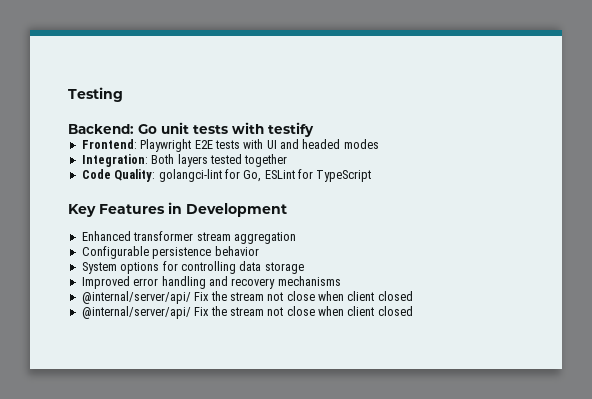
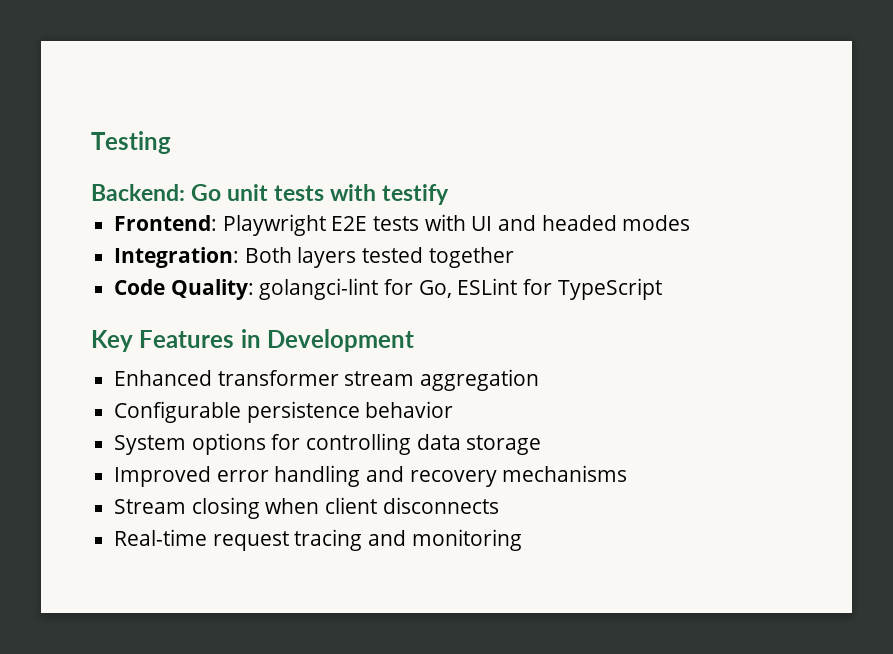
[81,291,413,304] [81,306,413,319] @internal/server/api/ Fix the stream not close when client closed // @internal/server/api/ Fix the stream not close when client closed -> [114,497,499,519] [114,529,522,551] Stream closing when client disconnects // Real-time request tracing and monitoring

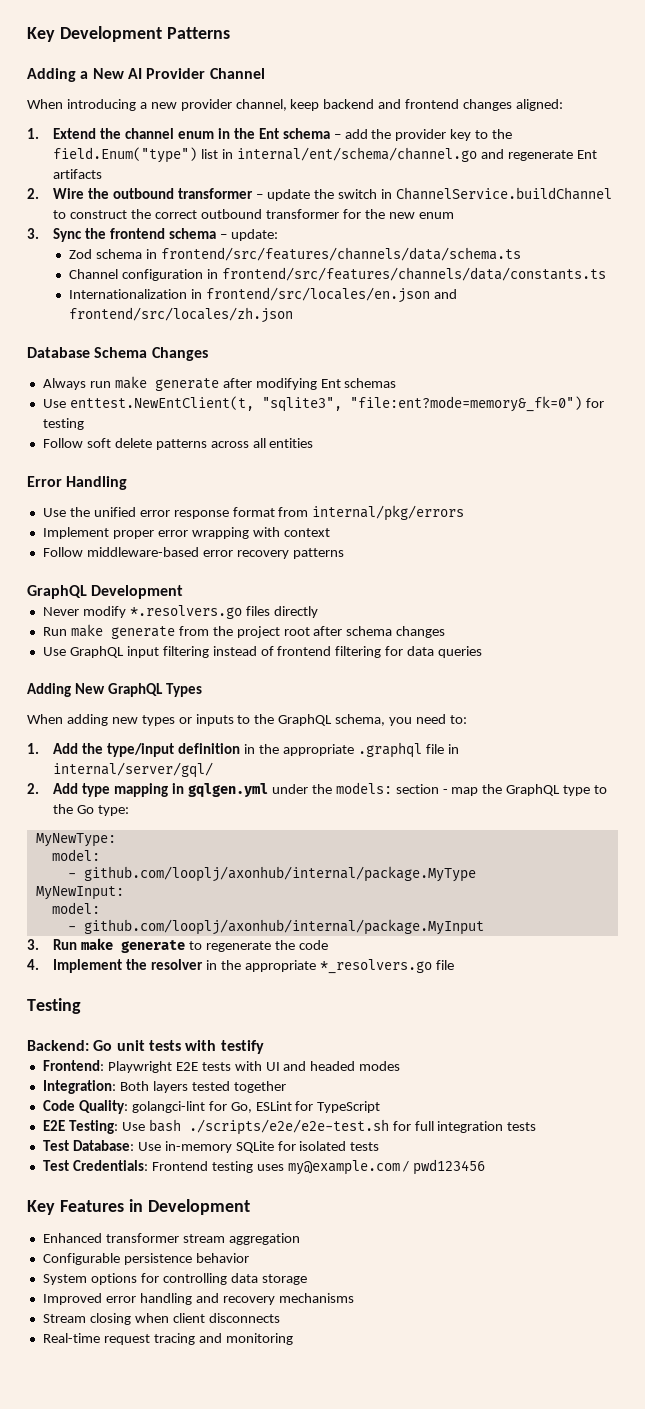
(91, 142) none -> [27,26,230,42] [27,68,265,82] [27,99,564,111] [27,128,513,141] [53,147,597,163] [53,169,103,179] [27,187,612,201] [53,209,454,219] [27,228,278,242] [69,247,521,261] [69,267,606,281] [69,287,457,303] [69,307,294,323] [27,347,208,361] [42,376,397,391] [42,396,604,412] [42,418,84,430] [42,438,314,450] [27,476,128,490] [42,505,465,521] [42,527,330,539] [42,547,344,559] [27,585,184,599] [42,605,318,619] [42,624,446,639] [42,646,483,658] [27,683,202,697] [27,714,467,726] [27,742,459,758] [53,762,214,778] [27,782,608,797] [53,804,130,816] [35,833,116,847] [51,849,100,861] [67,866,476,882] [35,886,124,900] [51,902,100,914] [67,919,484,935] [27,938,328,953] [27,959,454,974] Key Development Patterns // Adding a New AI Provider Channel // When introducing a new provider channel, keep backend and frontend changes aligned: // 1. Extend the channel enum in the Ent schema – add the provider key to the field.Enum("type") list in internal/ent/schema/channel.go and regenerate Ent artifacts // 2. Wire the outbound transformer – update the switch in ChannelService.buildChannel to construct the correct outbound transformer for the new enum // 3. Sync the frontend schema – update: // Zod schema in frontend/src/features/channels/data/schema.ts // Channel configuration in frontend/src/features/channels/data/constants.ts // Internationalization in frontend/src/locales/en.json and frontend/src/locales/zh.json // Database Schema Changes // Always run make generate after modifying Ent schemas // Use enttest.NewEntClient(t, "sqlite3", "file:ent?mode=memory&_fk=0") for testing // Follow soft delete patterns across all entities // Error Handling // Use the unified error response format from internal/pkg/errors // Implement proper error wrapping with context // Follow middleware-based error recovery patterns // GraphQL Development // Never modify *.resolvers.go files directly // Run make generate from the project root after schema changes // Use GraphQL input filtering instead of frontend filtering for data queries // Adding New GraphQL Types // When adding new types or inputs to the GraphQL schema, you need to: // 1. Add the type/input definition in the appropriate .graphql file in internal/server/gql/ // 2. Add type mapping in gqlgen.yml under the models: section - map the GraphQL type to the Go type: // MyNewType: // model: // - github.com/looplj/axonhub/internal/package.MyType // MyNewInput: // model: // - github.com/looplj/axonhub/internal/package.MyInput // 3. Run make generate to regenerate the code // 4. Implement the resolver in the appropriate *_resolvers.go file //
(662, 289) none -> [42,1119,537,1135] [42,1140,380,1153] [42,1159,486,1175] // E2E Testing: Use bash ./scripts/e2e/e2e-test.sh for full integration tests // Test Database: Use in-memory SQLite for isolated tests // Test Credentials: Frontend testing uses my@example.com / pwd123456

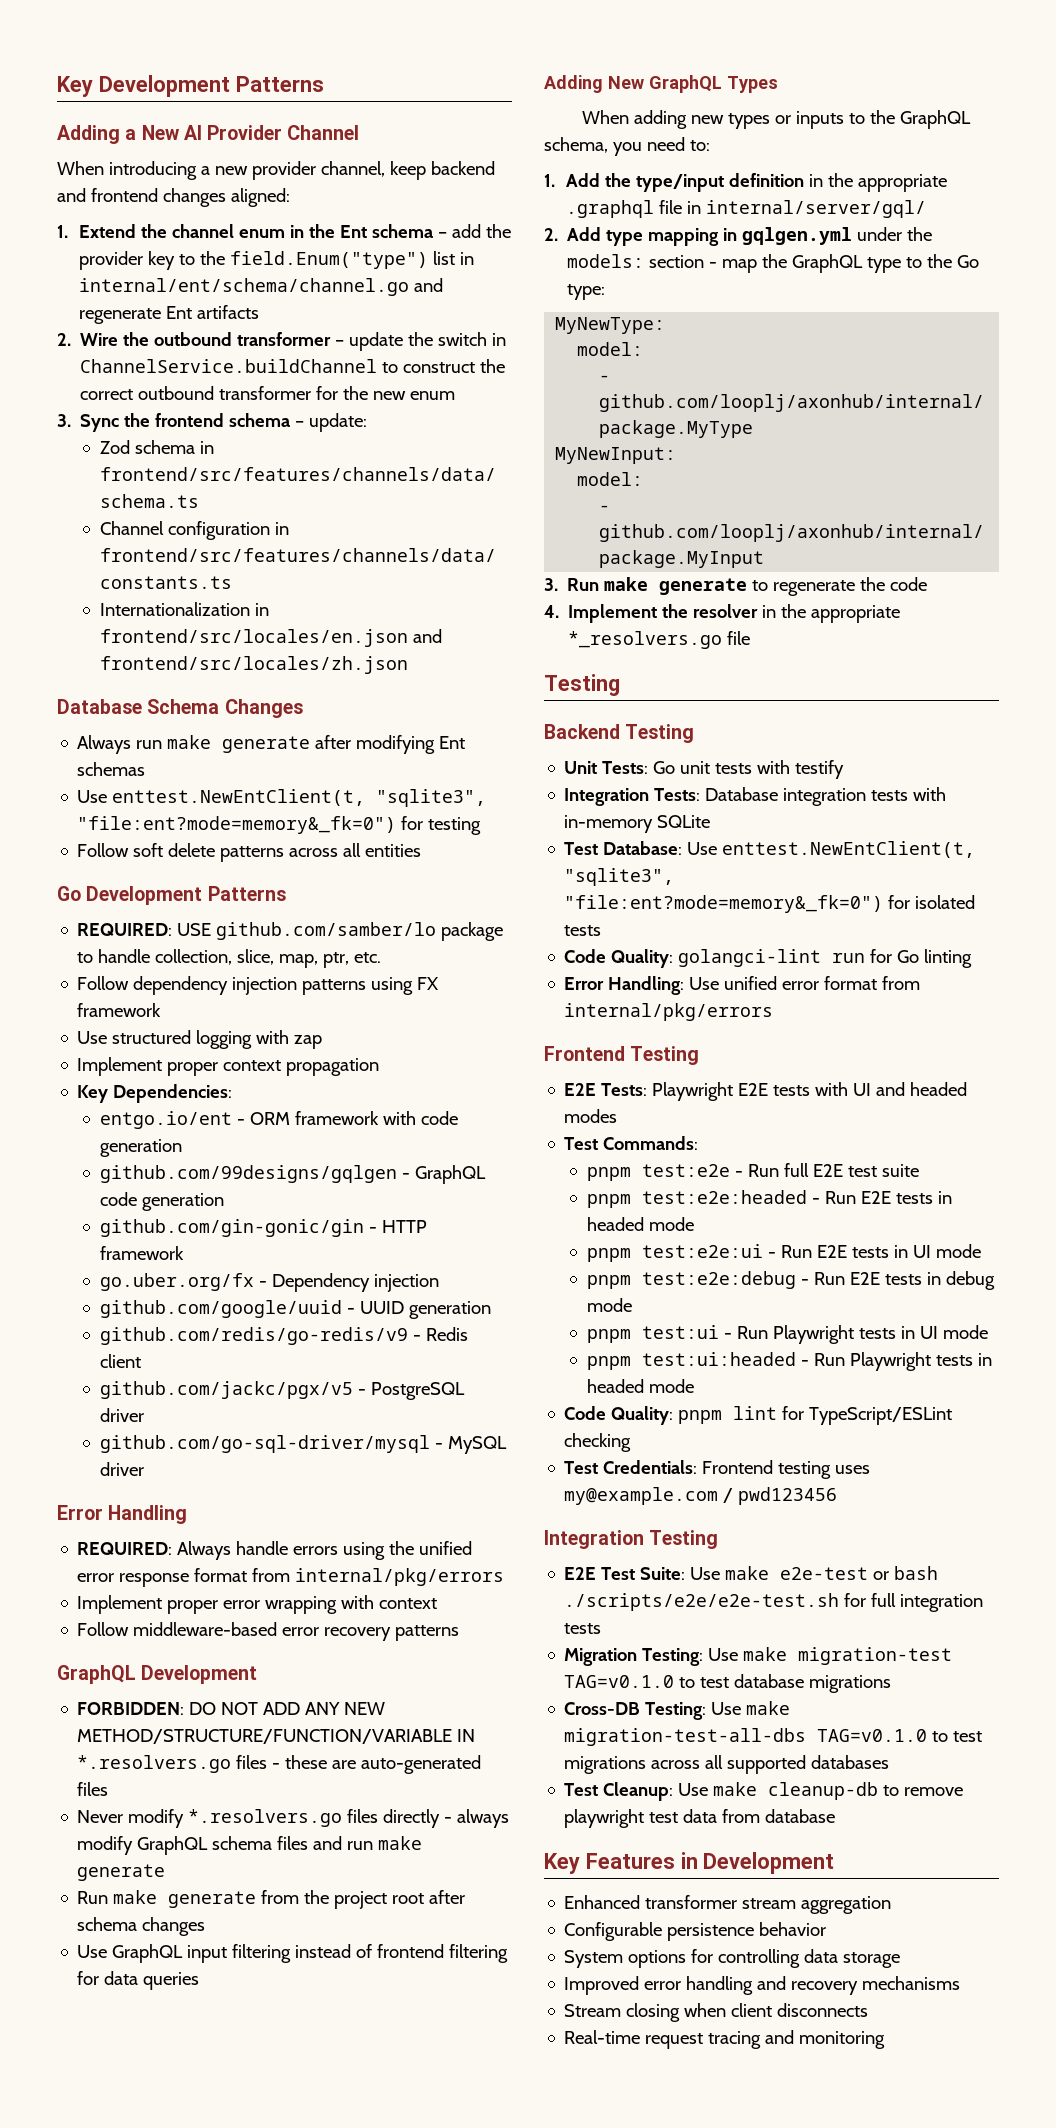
[27,476,128,490] [42,508,66,517] Error Handling // Use -> [57,886,286,905] [77,922,504,941] [77,949,382,968] [77,976,439,995] [77,1003,162,1017] [77,1030,323,1049] [77,1057,380,1076] [77,1084,233,1103] [99,1111,458,1129] [99,1139,182,1157] [99,1165,486,1184] [99,1192,224,1211] [99,1219,427,1237] [99,1246,184,1260] [99,1273,439,1292] [99,1300,491,1319] [99,1327,468,1345] [99,1354,141,1368] [99,1381,465,1400] [99,1408,144,1422] [99,1435,507,1454] [99,1462,144,1476] [57,1505,188,1524] [77,1541,386,1560] Go Development Patterns // REQUIRED: USE github.com/samber/lo package to handle collection, slice, map, ptr, etc. // Follow dependency injection patterns using FX framework // Use structured logging with zap // Implement proper context propagation // Key Dependencies: // entgo.io/ent - ORM framework with code generation // github.com/99designs/gqlgen - GraphQL code generation // github.com/gin-gonic/gin - HTTP framework // go.uber.org/fx - Dependency injection // github.com/google/uuid - UUID generation // github.com/redis/go-redis/v9 - Redis client // github.com/jackc/pgx/v5 - PostgreSQL driver // github.com/go-sql-driver/mysql - MySQL driver // Error Handling // REQUIRED: Always handle errors using
(184, 592) none -> [77,1702,386,1715] [77,1729,476,1744] [77,1755,482,1774] [77,1782,109,1796] // FORBIDDEN: DO NOT ADD ANY NEW METHOD/STRUCTURE/FUNCTION/VARIABLE IN *.resolvers.go files - these are auto-generated files
(318, 612) none -> [444,1809,510,1828] [77,1836,423,1855] [77,1864,166,1881] - always modify GraphQL schema files and run make generate
[27,1040,89,1051] Backend: -> [544,724,695,743] [564,761,649,774] Backend Testing // Unit Tests:
[42,1060,104,1071] Frontend: -> [564,787,947,806] [564,815,711,833] [564,841,976,858] [564,868,675,886] [564,895,976,913] [564,925,602,936] [564,949,973,968] [564,976,921,995] [564,1003,774,1021] [544,1046,700,1065] [564,1083,648,1096] Integration Tests: Database integration tests with in-memory SQLite // Test Database: Use enttest.NewEntClient(t, "sqlite3", "file:ent?mode=memory&_fk=0") for isolated tests // Code Quality: golangci-lint run for Go linting // Error Handling: Use unified error format from internal/pkg/errors // Frontend Testing // E2E Tests:
[42,1080,286,1094] [42,1100,381,1114] [42,1119,537,1135] [42,1140,380,1153] Integration: Both layers tested together // Code Quality: golangci-lint for Go, ESLint for TypeScript // E2E Testing: Use bash ./scripts/e2e/e2e-test.sh for full integration tests // Test Database: Use in-memory SQLite for isolated tests -> [564,1136,699,1150] [586,1163,919,1181] [586,1190,952,1208] [586,1217,694,1231] [586,1244,981,1262] [586,1271,995,1290] [586,1298,632,1312] [586,1325,988,1344] [586,1352,992,1371] [586,1379,694,1393] [564,1406,953,1425] [564,1433,632,1452] Test Commands: // pnpm test:e2e - Run full E2E test suite // pnpm test:e2e:headed - Run E2E tests in headed mode // pnpm test:e2e:ui - Run E2E tests in UI mode // pnpm test:e2e:debug - Run E2E tests in debug mode // pnpm test:ui - Run Playwright tests in UI mode // pnpm test:ui:headed - Run Playwright tests in headed mode // Code Quality: pnpm lint for TypeScript/ESLint checking
(486, 1167) none -> [544,1530,719,1549] [564,1566,939,1580] [564,1593,984,1612] [564,1623,602,1634] [564,1647,953,1666] [564,1674,892,1693] [564,1701,791,1720] [564,1728,983,1746] [564,1755,890,1774] [564,1782,964,1801] [564,1809,836,1828] // Integration Testing // E2E Test Suite: Use make e2e-test or bash ./scripts/e2e/e2e-test.sh for full integration tests // Migration Testing: Use make migration-test TAG=v0.1.0 to test database migrations // Cross-DB Testing: Use make migration-test-all-dbs TAG=v0.1.0 to test migrations across all supported databases // Test Cleanup: Use make cleanup-db to remove playwright test data from database

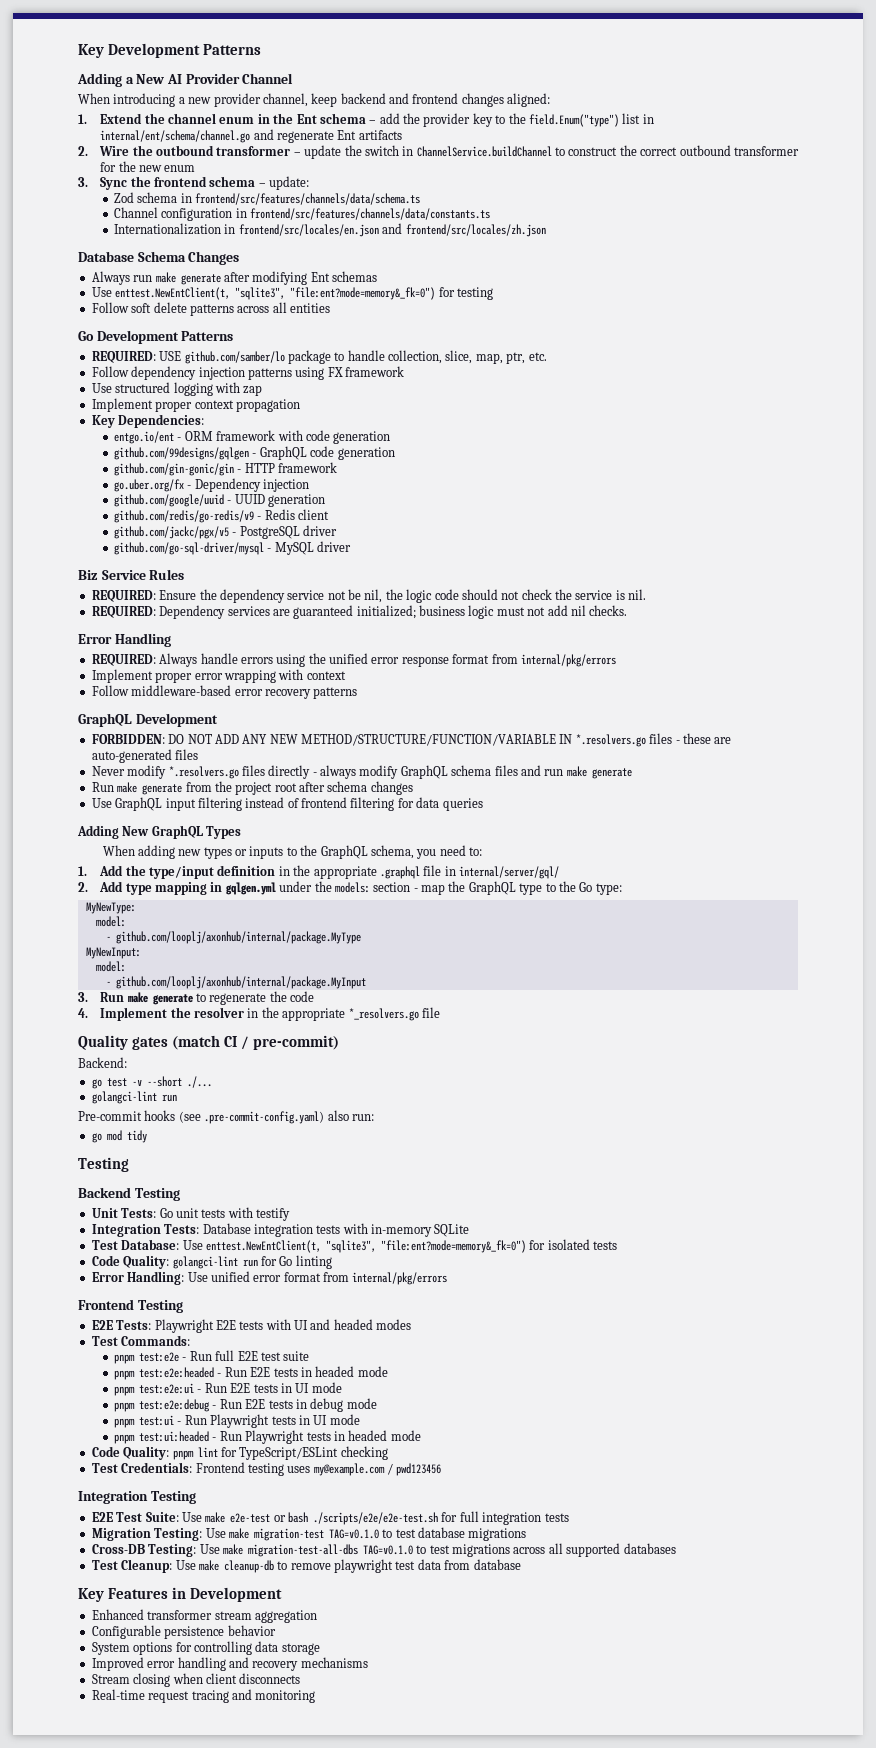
(144, 1469) none -> [78,569,185,580] [91,589,647,603] [91,605,628,619] // Biz Service Rules // REQUIRED: Ensure the dependency service not be nil, the logic code should not check the service is nil. // REQUIRED: Dependency services are guaranteed initialized; business logic must not add nil checks.
(751, 638) none -> [78,1035,339,1050] [78,1057,127,1068] [91,1076,212,1089] [91,1091,177,1104] [78,1110,374,1124] [91,1130,147,1143] // Quality gates (match CI / pre-commit) // Backend: // go test -v --short ./... // golangci-lint run // Pre-commit hooks (see .pre-commit-config.yaml) also run: // go mod tidy

